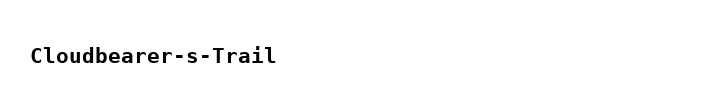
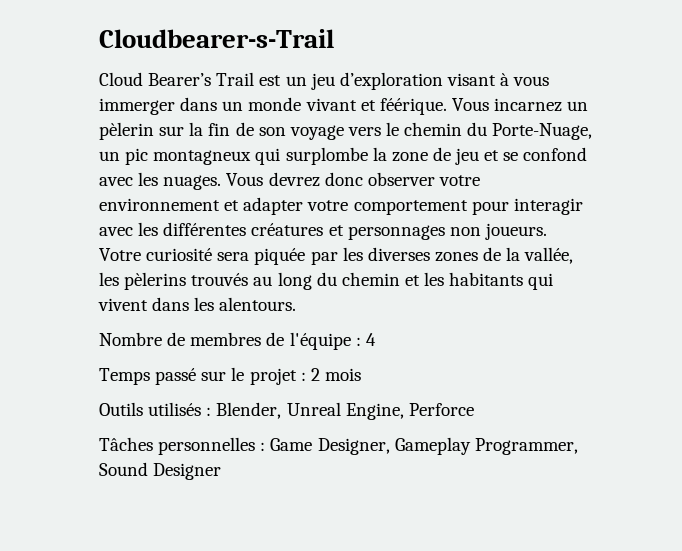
(277, 54) none -> [99,72,550,90] [99,97,589,115] [99,122,593,140] [99,147,588,165] [99,172,480,190] [99,197,583,215] [99,222,547,240] [99,247,574,265] [99,272,554,290] [98,297,297,311] [99,332,376,350] [99,367,361,385] [99,402,474,420] [99,437,578,455] [99,462,222,480] // Cloud Bearer’s Trail est un jeu d’exploration visant à vous immerger dans un monde vivant et féérique. Vous incarnez un pèlerin sur la fin de son voyage vers le chemin du Porte-Nuage, un pic montagneux qui surplombe la zone de jeu et se confond avec les nuages. Vous devrez donc observer votre environnement et adapter votre comportement pour interagir avec les différentes créatures et personnages non joueurs. Votre curiosité sera piquée par les diverses zones de la vallée, les pèlerins trouvés au long du chemin et les habitants qui vivent dans les alentours. // Nombre de membres de l'équipe : 4 // Temps passé sur le projet : 2 mois // Outils utilisés : Blender, Unreal Engine, Perforce // Tâches personnelles : Game Designer, Gameplay Programmer, Sound Designer

